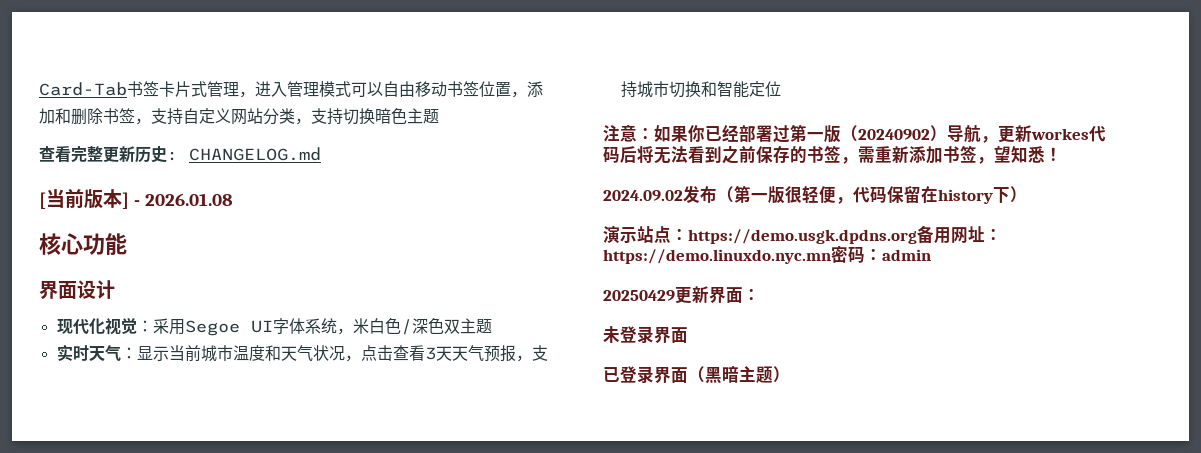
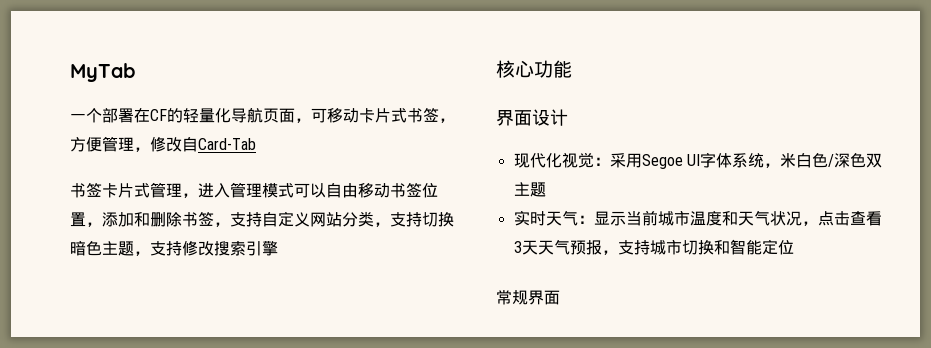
(39, 89) none -> [70,63,135,82] [70,107,455,123] [70,136,198,152] MyTab // 一个部署在CF的轻量化导航页面，可移动卡片式书签，方便管理，修改自
(127, 89) none -> (256, 144) //
[39,146,321,163] [39,189,234,209] // 查看完整更新历史: CHANGELOG.md // [当前版本] - 2026.01.08 -> [134,240,278,256] ，支持修改搜索引擎
[603,124,1106,143] [603,145,1062,164] [603,185,1027,204] [603,225,1002,244] [603,246,931,264] [603,286,760,304] [603,326,688,344] [603,366,790,384] 注意：如果你已经部署过第一版（20240902）导航，更新workes代码后将无法看到之前保存的书签，需重新添加书签，望知悉！ // 2024.09.02发布（第一版很轻便，代码保留在history下） // 演示站点：https://demo.usgk.dpdns.org备用网址：https://demo.linuxdo.nyc.mn密码：admin // 20250429更新界面： // 未登录界面 // 已登录界面（黑暗主题） -> [496,290,560,305] 常规界面

